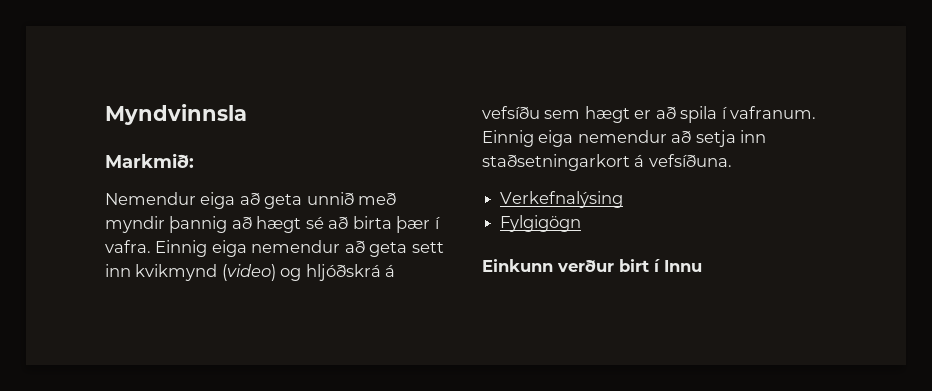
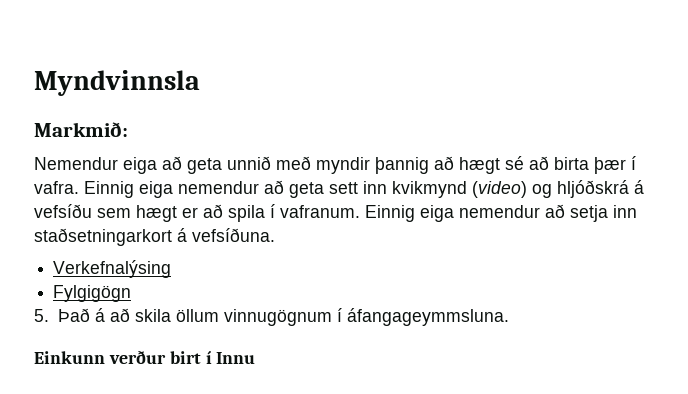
(582, 223) none -> [34,308,509,326] // 5. Það á að skila öllum vinnugögnum í áfangageymmsluna.

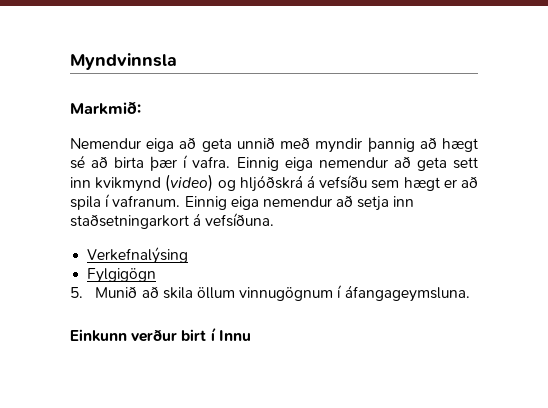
[57,308,105,322] Það á -> [95,286,138,298] Munið
[346,308,509,326] áfangageymmsluna. -> [344,285,470,302] áfangageymsluna.

